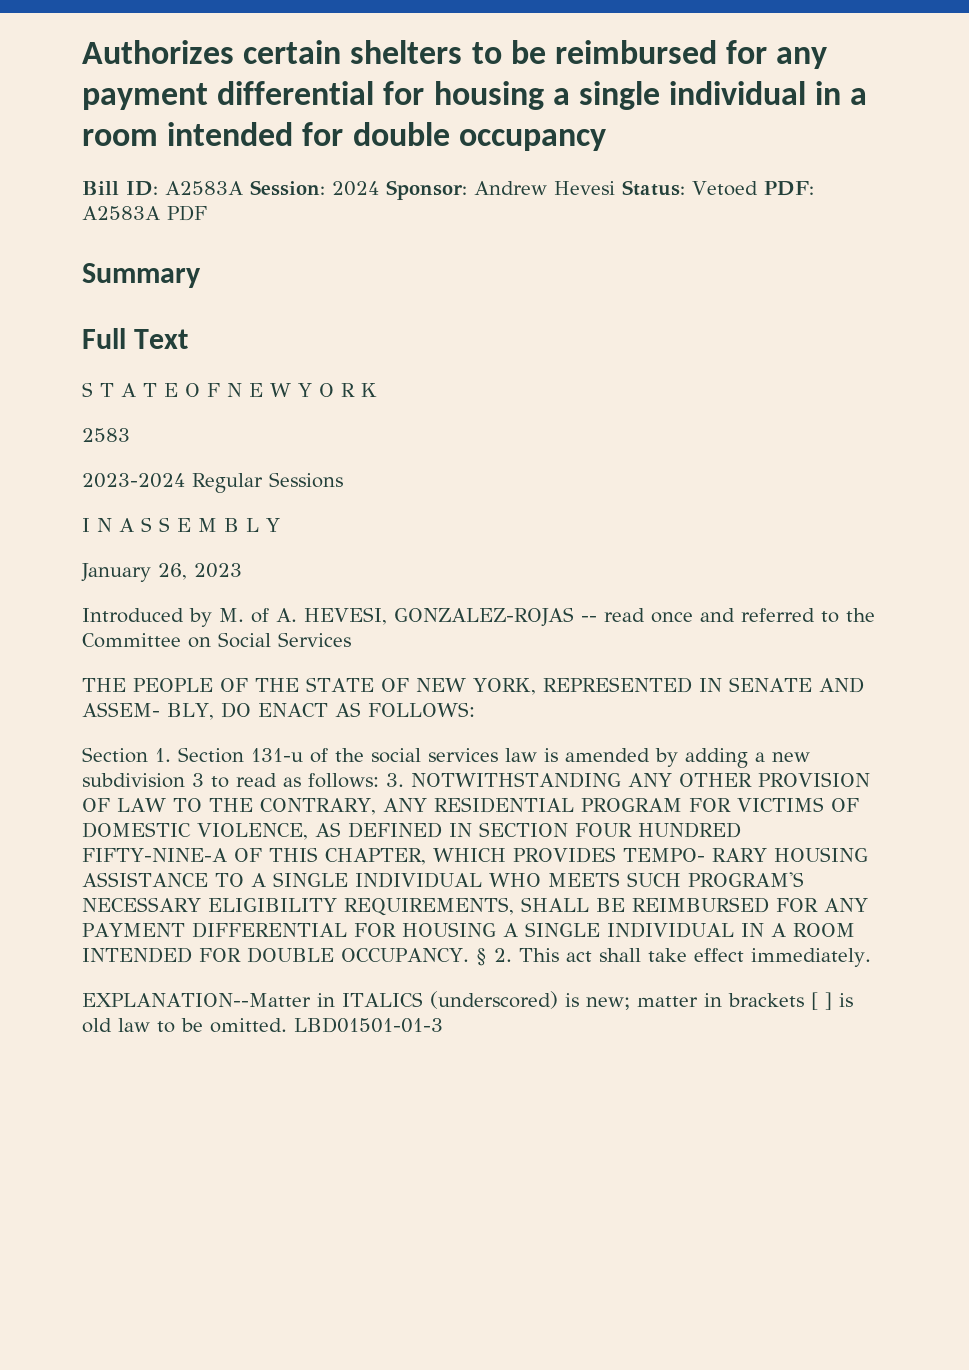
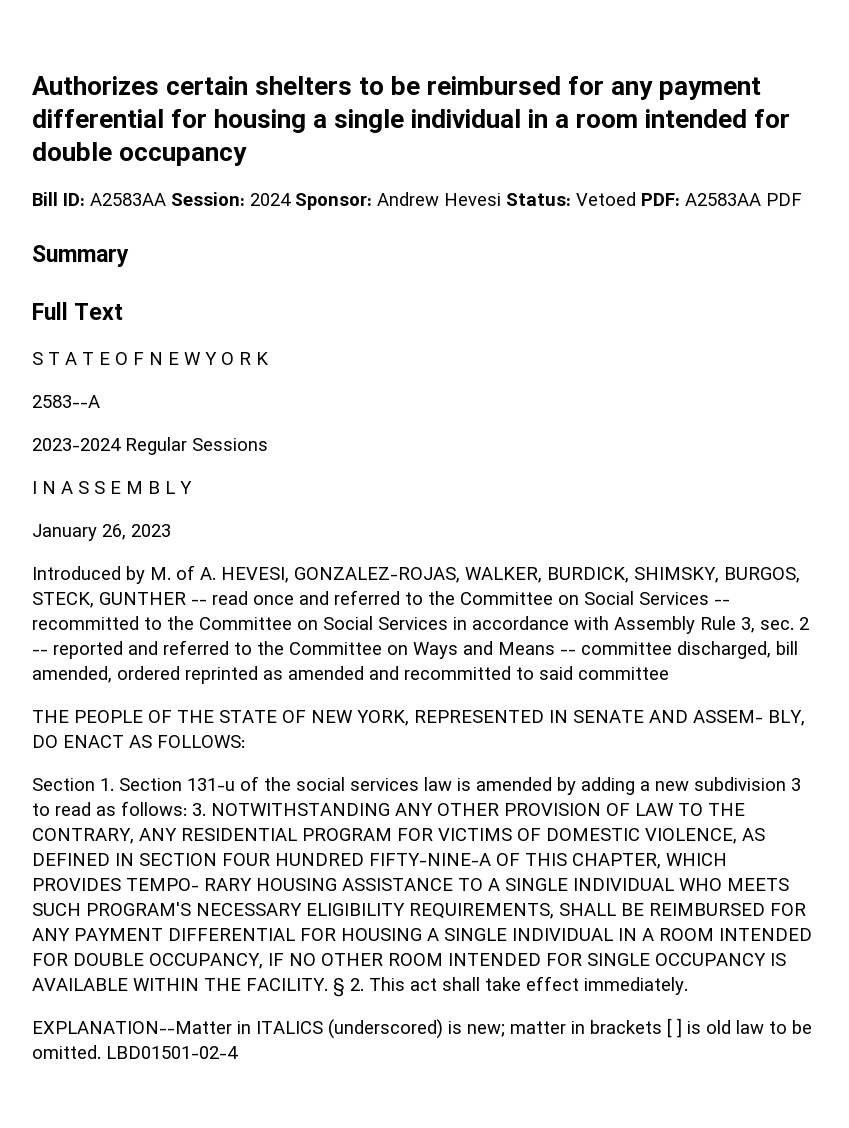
[165,181,243,195] A2583A -> [90,193,166,206] A2583AA
[82,206,160,220] A2583A -> [685,193,761,206] A2583AA
[82,428,130,442] 2583 -> [32,395,100,408] 2583--A
[394,607,574,627] GONZALEZ-ROJAS -> [294,567,800,583] [32,592,186,608] GONZALEZ-ROJAS, WALKER, BURDICK, SHIMSKY, BURGOS, STECK, GUNTHER
(351, 639) none -> [714,599,730,605] [32,616,809,634] [32,640,798,659] [32,666,669,684] -- recommitted to the Committee on Social Services in accordance with Assembly Rule 3, sec. 2 -- reported and referred to the Committee on Ways and Means -- committee discharged, bill amended, ordered reprinted as amended and recommitted to said committee
[341,948,469,962] OCCUPANCY. -> [149,953,786,969] [32,978,328,991] OCCUPANCY, IF NO OTHER ROOM INTENDED FOR SINGLE OCCUPANCY IS AVAILABLE WITHIN THE FACILITY.
[294,1017,443,1033] LBD01501-01-3 -> [106,1046,238,1059] LBD01501-02-4

